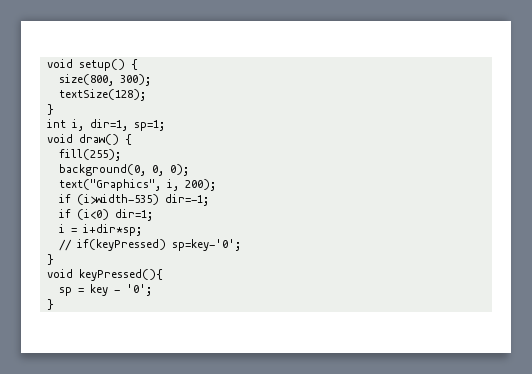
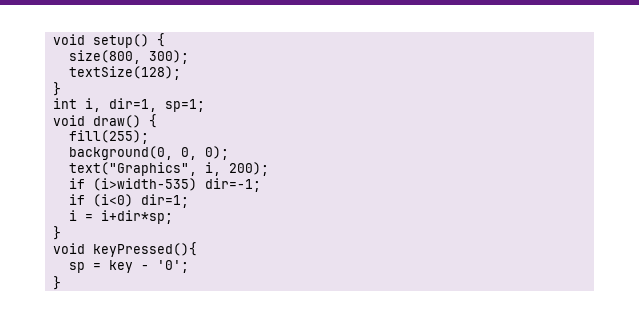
[58,239,241,251] // // if(keyPressed) sp=key-'0'; -> (173, 217) none

